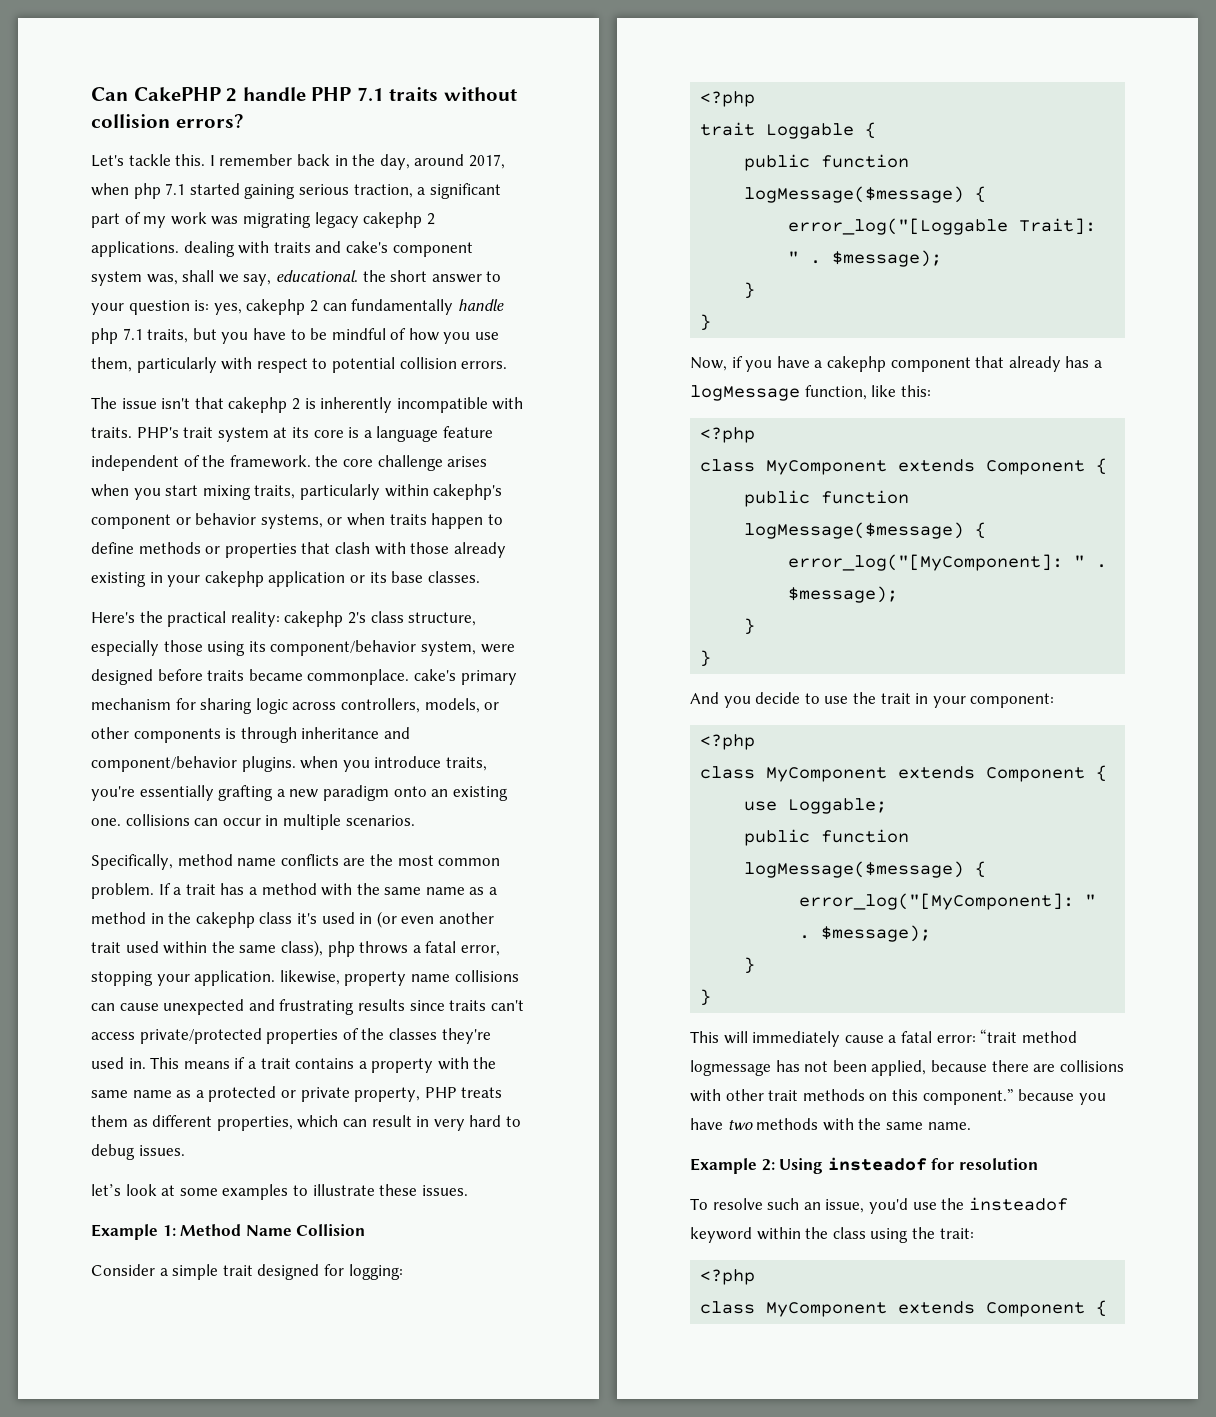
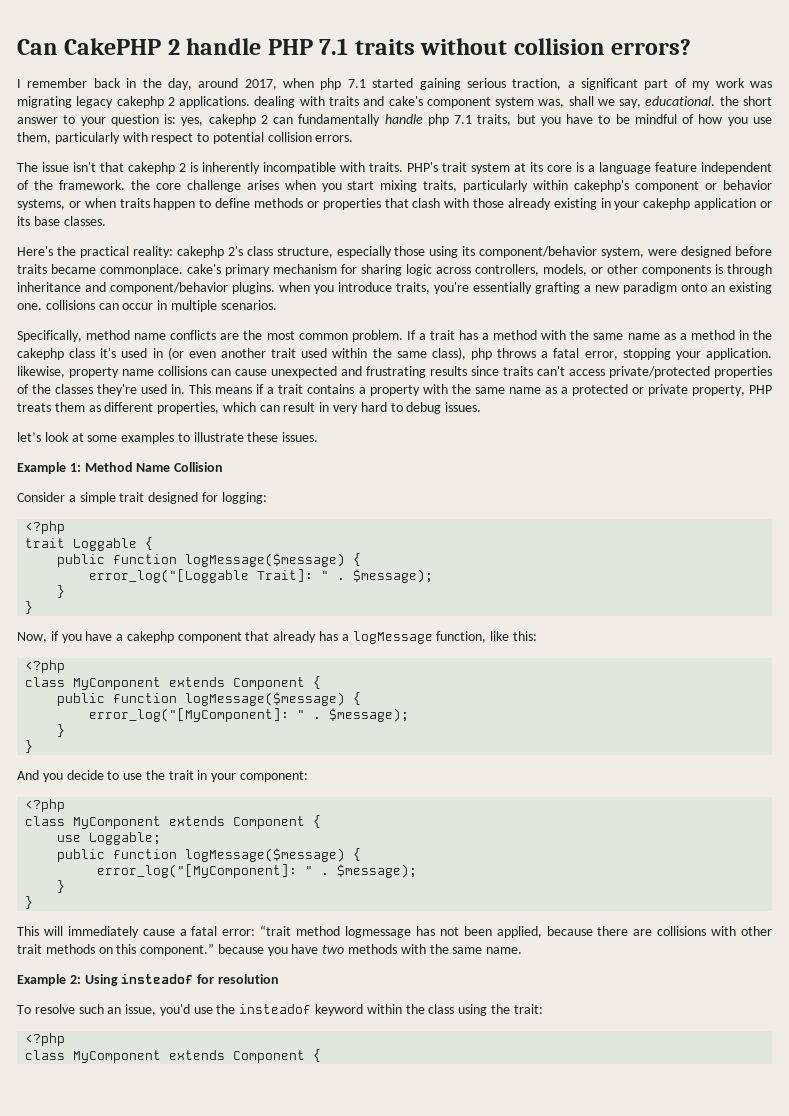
[91,154,206,167] Let's tackle this. -> (692, 47) none

